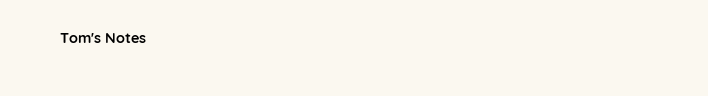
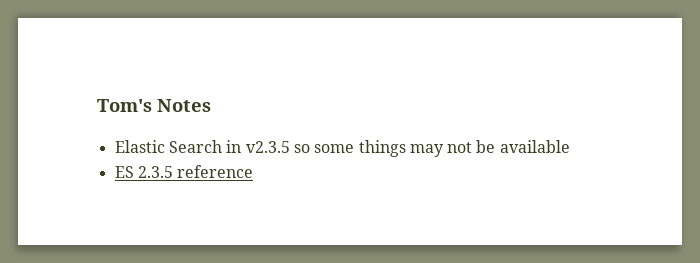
(146, 38) none -> [114,140,570,157] [114,165,254,178] // Elastic Search in v2.3.5 so some things may not be available // ES 2.3.5 reference

